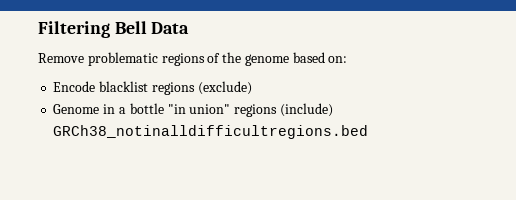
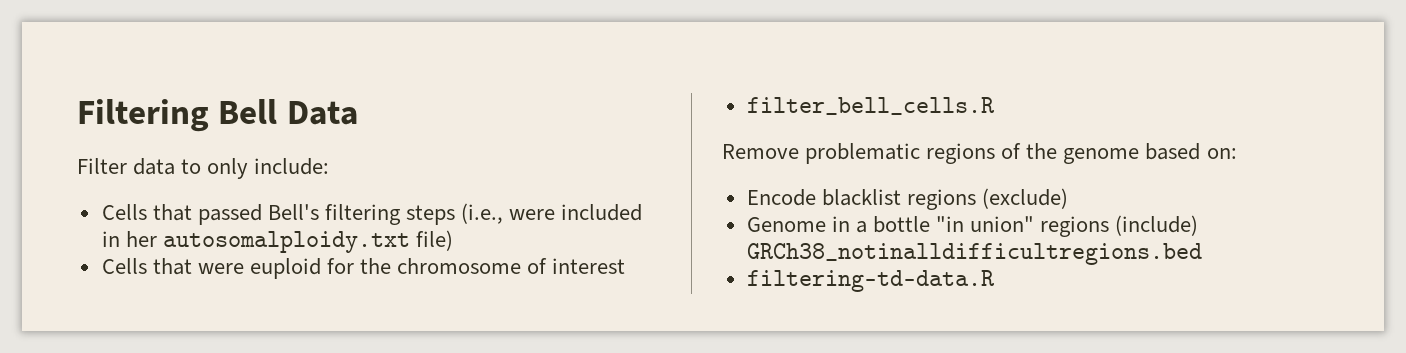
(190, 28) none -> [77,158,330,179] [101,203,643,225] [101,230,453,253] [101,258,626,279] [746,97,995,115] // Filter data to only include: // Cells that passed Bell's filtering steps (i.e., were included in her autosomalploidy.txt file) // Cells that were euploid for the chromosome of interest // filter_bell_cells.R
(369, 132) none -> [746,270,995,292] // filtering-td-data.R

